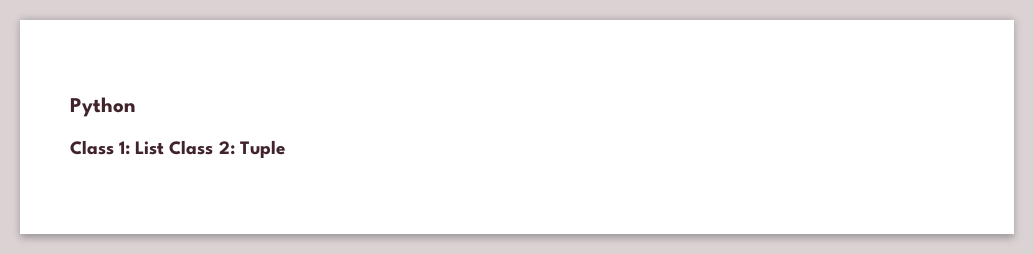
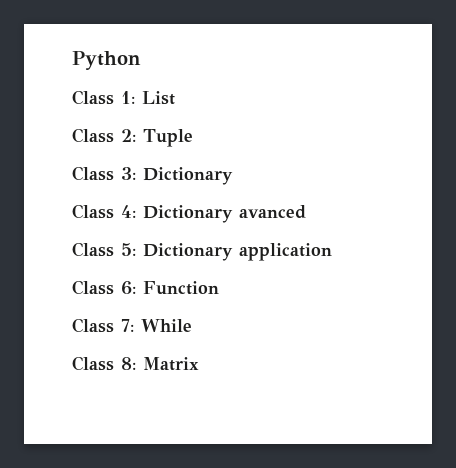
(165, 148) none -> (175, 98) //
(285, 149) none -> [72,166,233,185] [72,204,306,223] [72,242,332,261] [72,280,219,295] [72,318,192,333] [72,356,199,371] // Class 3: Dictionary // Class 4: Dictionary avanced // Class 5: Dictionary application // Class 6: Function // Class 7: While // Class 8: Matrix

